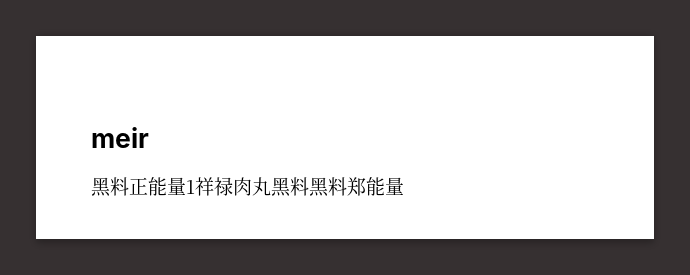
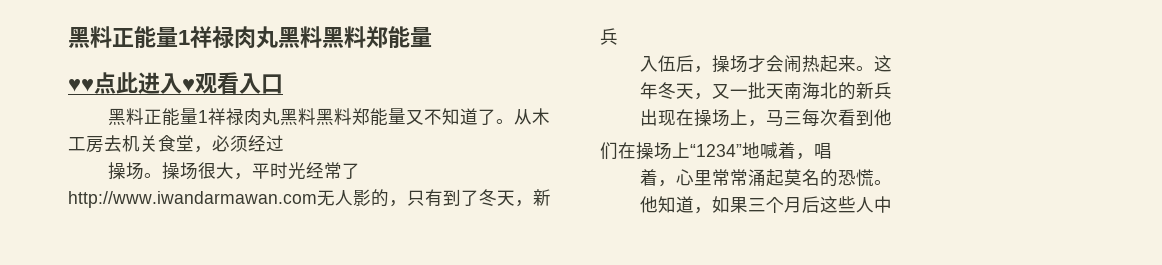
[91,127,149,148] [91,177,404,197] meir // 黑料正能量1祥禄肉丸黑料黑料郑能量 -> [68,26,432,48] [68,72,283,94] [108,108,551,126] [68,135,284,153] [108,162,361,180] [68,189,551,208] [600,28,618,45] [640,55,893,73] [640,82,893,100] [640,109,893,127] [600,142,832,160] [640,169,893,187] [640,196,893,214] 黑料正能量1祥禄肉丸黑料黑料郑能量 // ♥♥点此进入♥观看入口 // 黑料正能量1祥禄肉丸黑料黑料郑能量又不知道了。从木工房去机关食堂，必须经过 // 操场。操场很大，平时光经常了http://www.iwandarmawan.com无人影的，只有到了冬天，新兵 // 入伍后，操场才会闹热起来。这 // 年冬天，又一批天南海北的新兵 // 出现在操场上，马三每次看到他 // 们在操场上“1234”地喊着，唱 // 着，心里常常涌起莫名的恐慌。 // 他知道，如果三个月后这些人中

